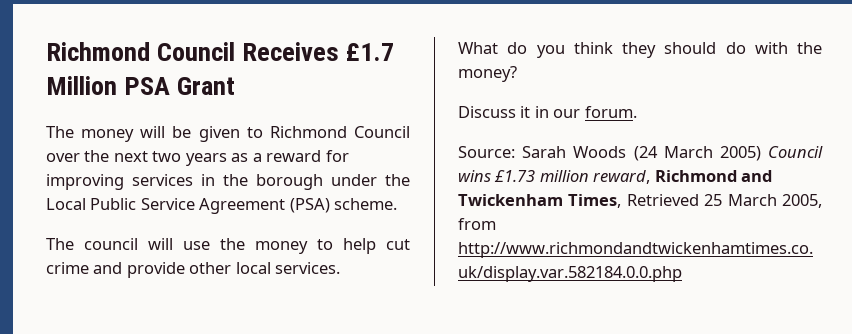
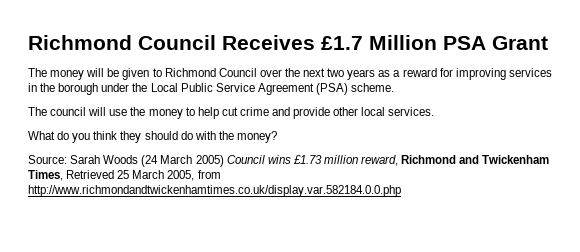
[458,106,637,118] // Discuss it in our forum. -> (277, 137) none

